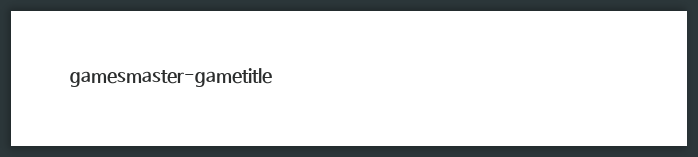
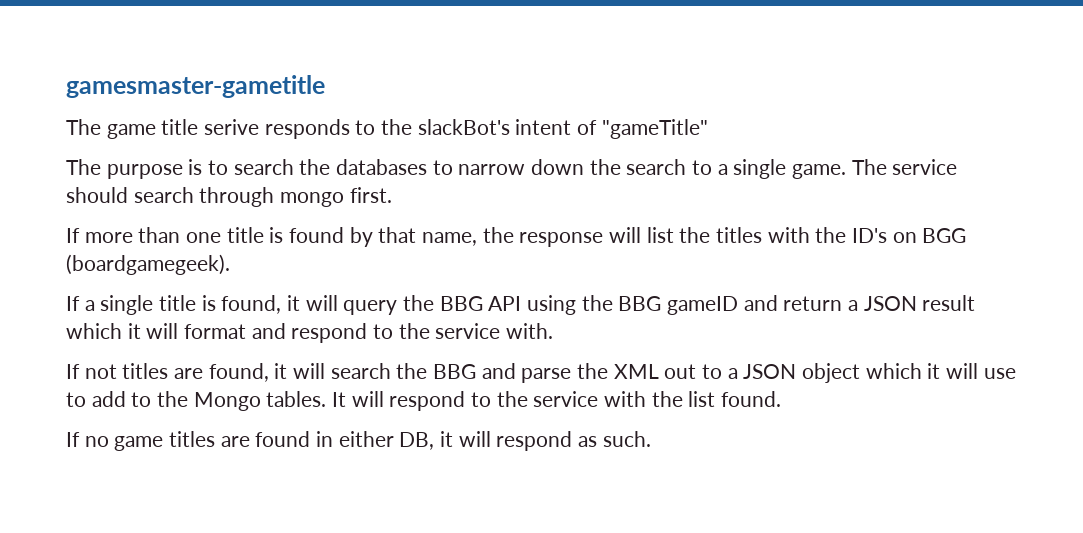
(272, 77) none -> [66,119,708,139] [66,159,958,179] [66,187,392,207] [66,227,967,247] [66,254,230,275] [66,295,976,315] [66,323,554,343] [66,363,1016,383] [66,391,782,411] [66,431,651,451] // The game title serive responds to the slackBot's intent of "gameTitle" // The purpose is to search the databases to narrow down the search to a single game. The service should search through mongo first. // If more than one title is found by that name, the response will list the titles with the ID's on BGG (boardgamegeek). // If a single title is found, it will query the BBG API using the BBG gameID and return a JSON result which it will format and respond to the service with. // If not titles are found, it will search the BBG and parse the XML out to a JSON object which it will use to add to the Mongo tables. It will respond to the service with the list found. // If no game titles are found in either DB, it will respond as such.

